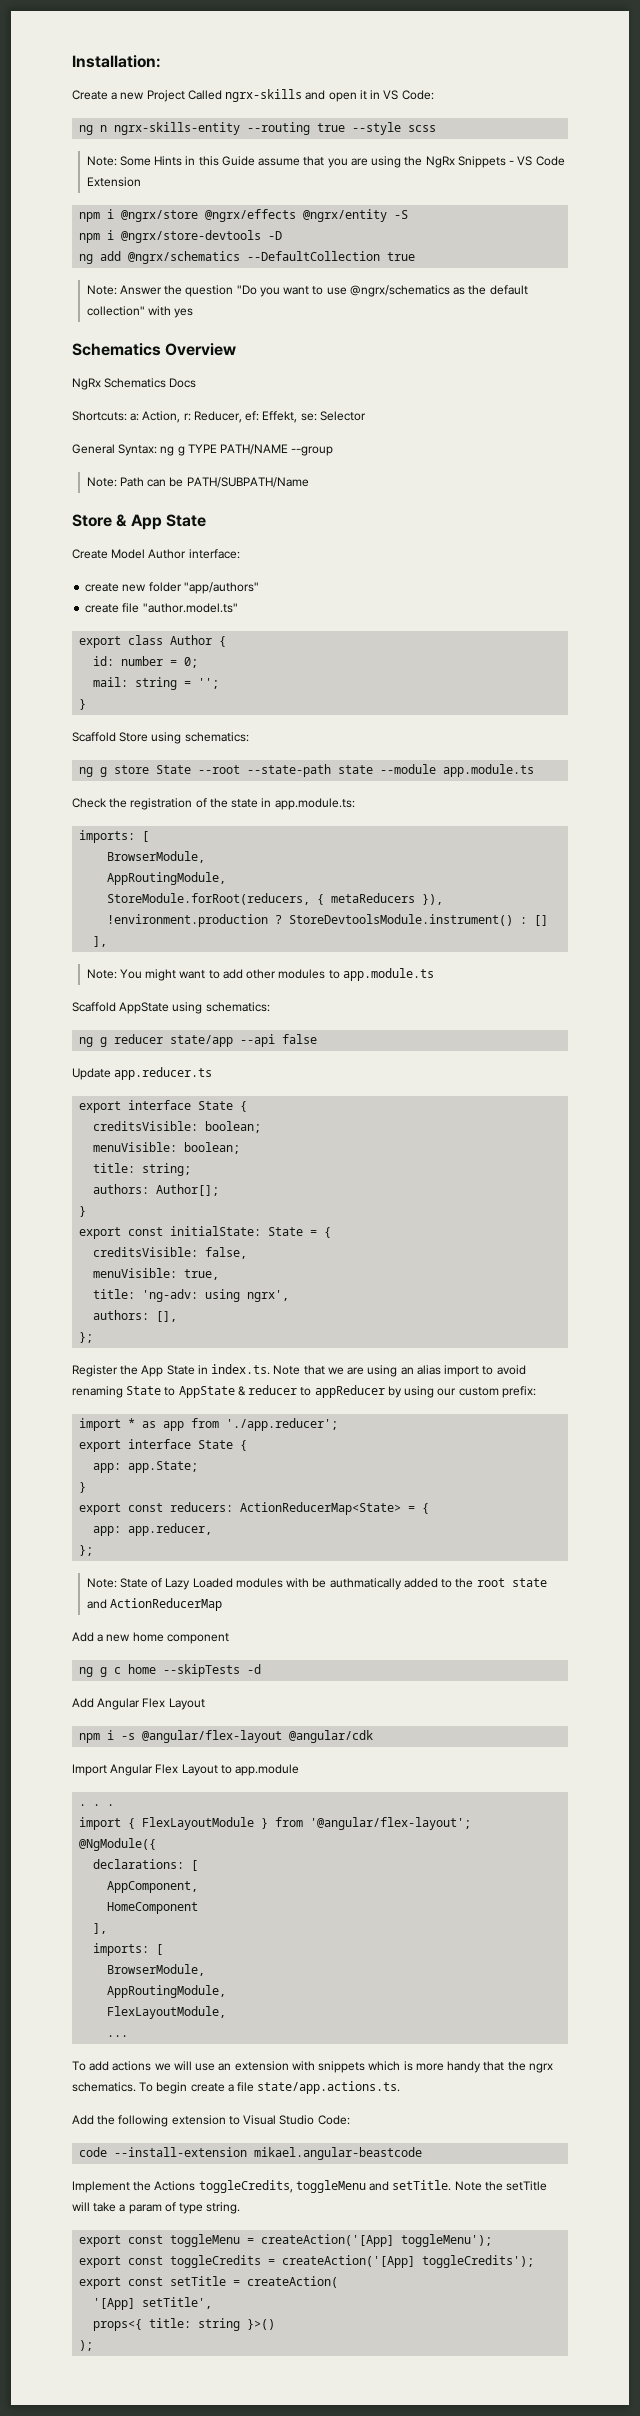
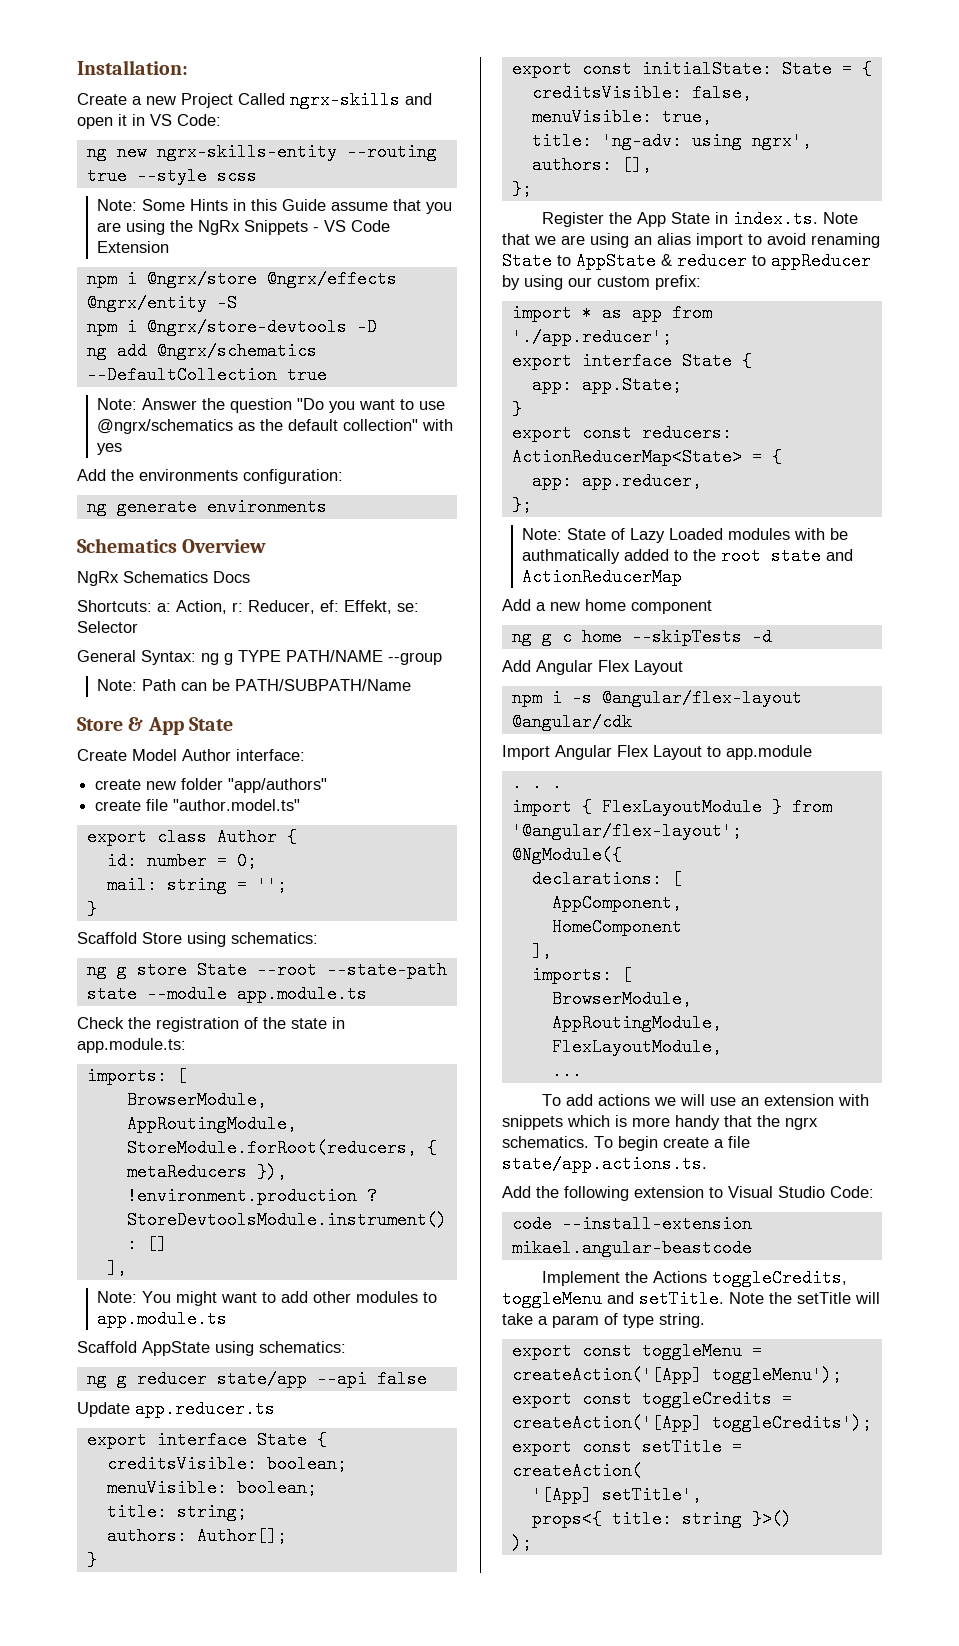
[100,125,108,132] n -> [116,143,147,161] new
(194, 313) none -> [77,469,343,484] [86,498,327,516] // Add the environments configuration: // ng generate environments

